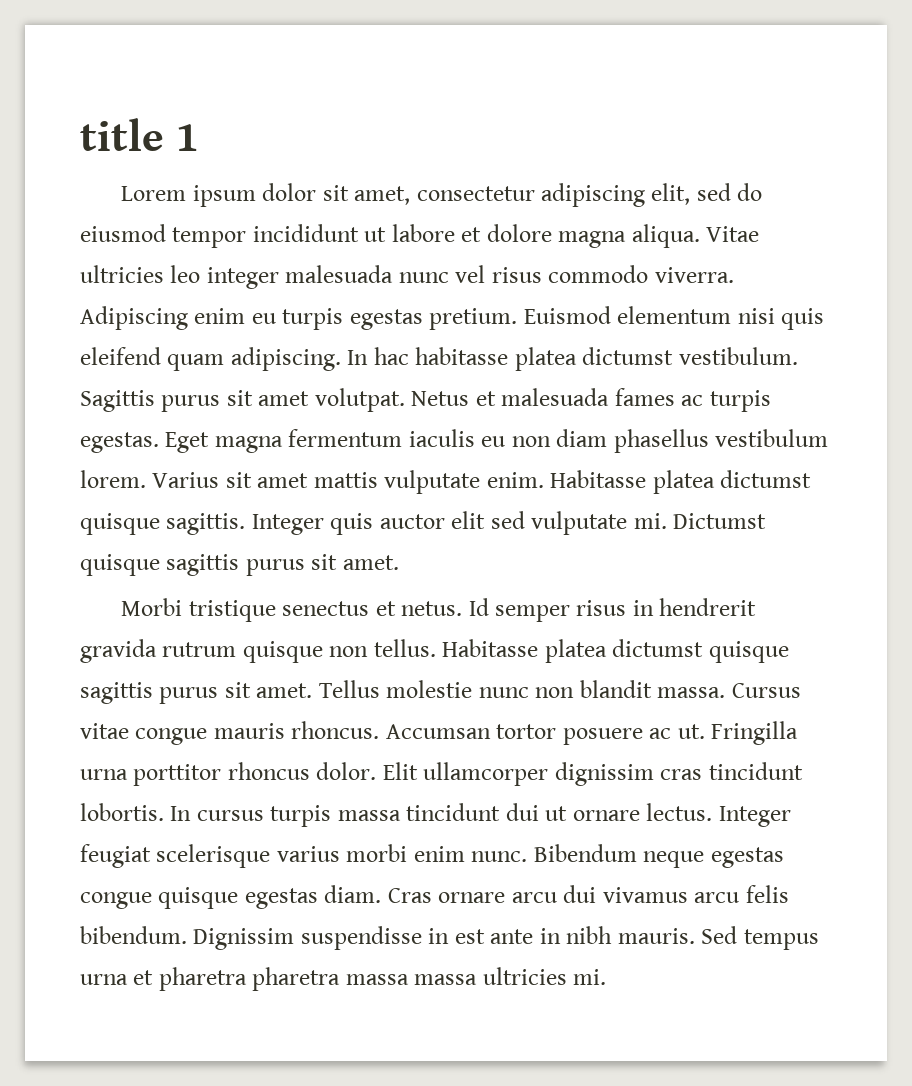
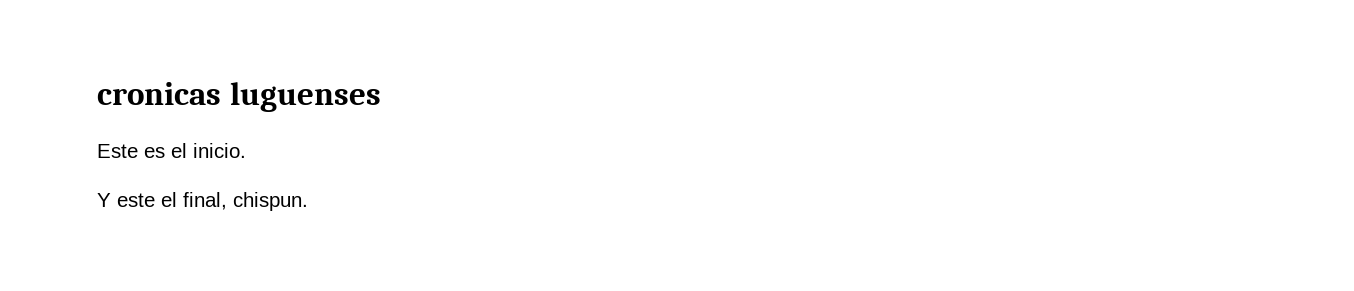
[80,118,199,151] [121,183,763,207] [80,224,760,248] [80,265,734,289] [80,306,825,330] [80,347,798,371] [80,388,771,412] [80,429,829,453] [80,470,812,494] [80,511,767,535] [80,554,399,576] [121,598,757,622] [80,639,789,663] [80,680,801,704] [80,721,799,745] [80,762,803,786] [80,803,791,827] [80,844,784,868] [80,885,789,909] [80,926,819,950] [80,967,607,991] title 1 // Lorem ipsum dolor sit amet, consectetur adipiscing elit, sed do eiusmod tempor incididunt ut labore et dolore magna aliqua. Vitae ultricies leo integer malesuada nunc vel risus commodo viverra. Adipiscing enim eu turpis egestas pretium. Euismod elementum nisi quis eleifend quam adipiscing. In hac habitasse platea dictumst vestibulum. Sagittis purus sit amet volutpat. Netus et malesuada fames ac turpis egestas. Eget magna fermentum iaculis eu non diam phasellus vestibulum lorem. Varius sit amet mattis vulputate enim. Habitasse platea dictumst quisque sagittis. Integer quis auctor elit sed vulputate mi. Dictumst quisque sagittis purus sit amet. // Morbi tristique senectus et netus. Id semper risus in hendrerit gravida rutrum quisque non tellus. Habitasse platea dictumst quisque sagittis purus sit amet. Tellus molestie nunc non blandit massa. Cursus vitae congue mauris rhoncus. Accumsan tortor posuere ac ut. Fringilla urna porttitor rhoncus dolor. Elit ullamcorper dignissim cras tincidunt lobortis. In cursus turpis massa tincidunt dui ut ornare lectus. Integer feugiat scelerisque varius morbi enim nunc. Bibendum neque egestas congue quisque egestas diam. Cras ornare arcu dui vivamus arcu felis bibendum. Dignissim suspendisse in est ante in nibh mauris. Sed tempus urna et pharetra pharetra massa massa ultricies mi. -> [97,82,381,112] [97,143,246,158] [97,192,308,211] cronicas luguenses // Este es el inicio. // Y este el final, chispun.

